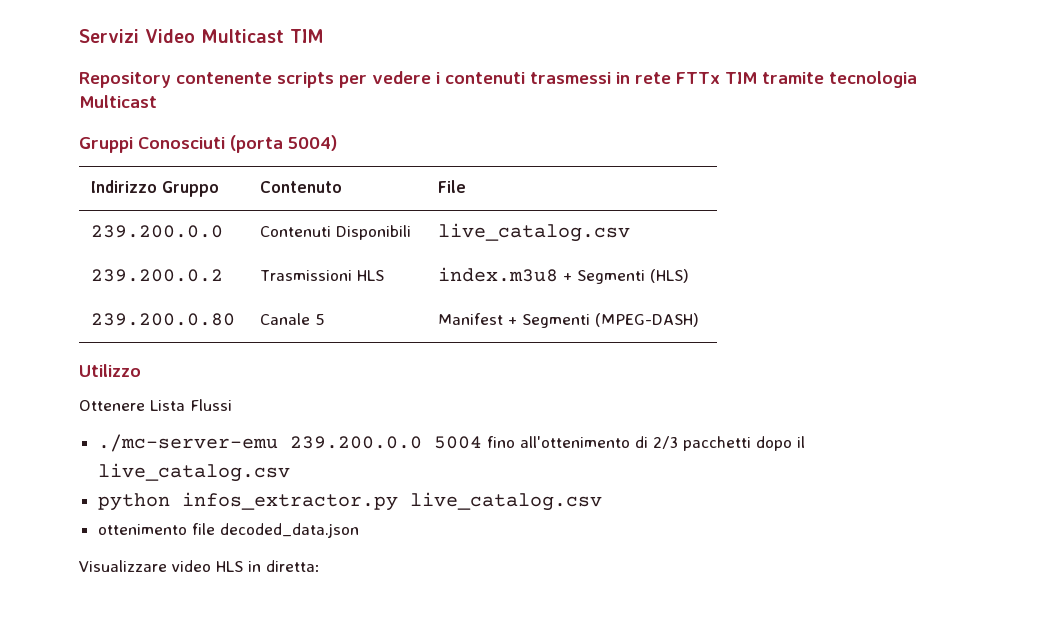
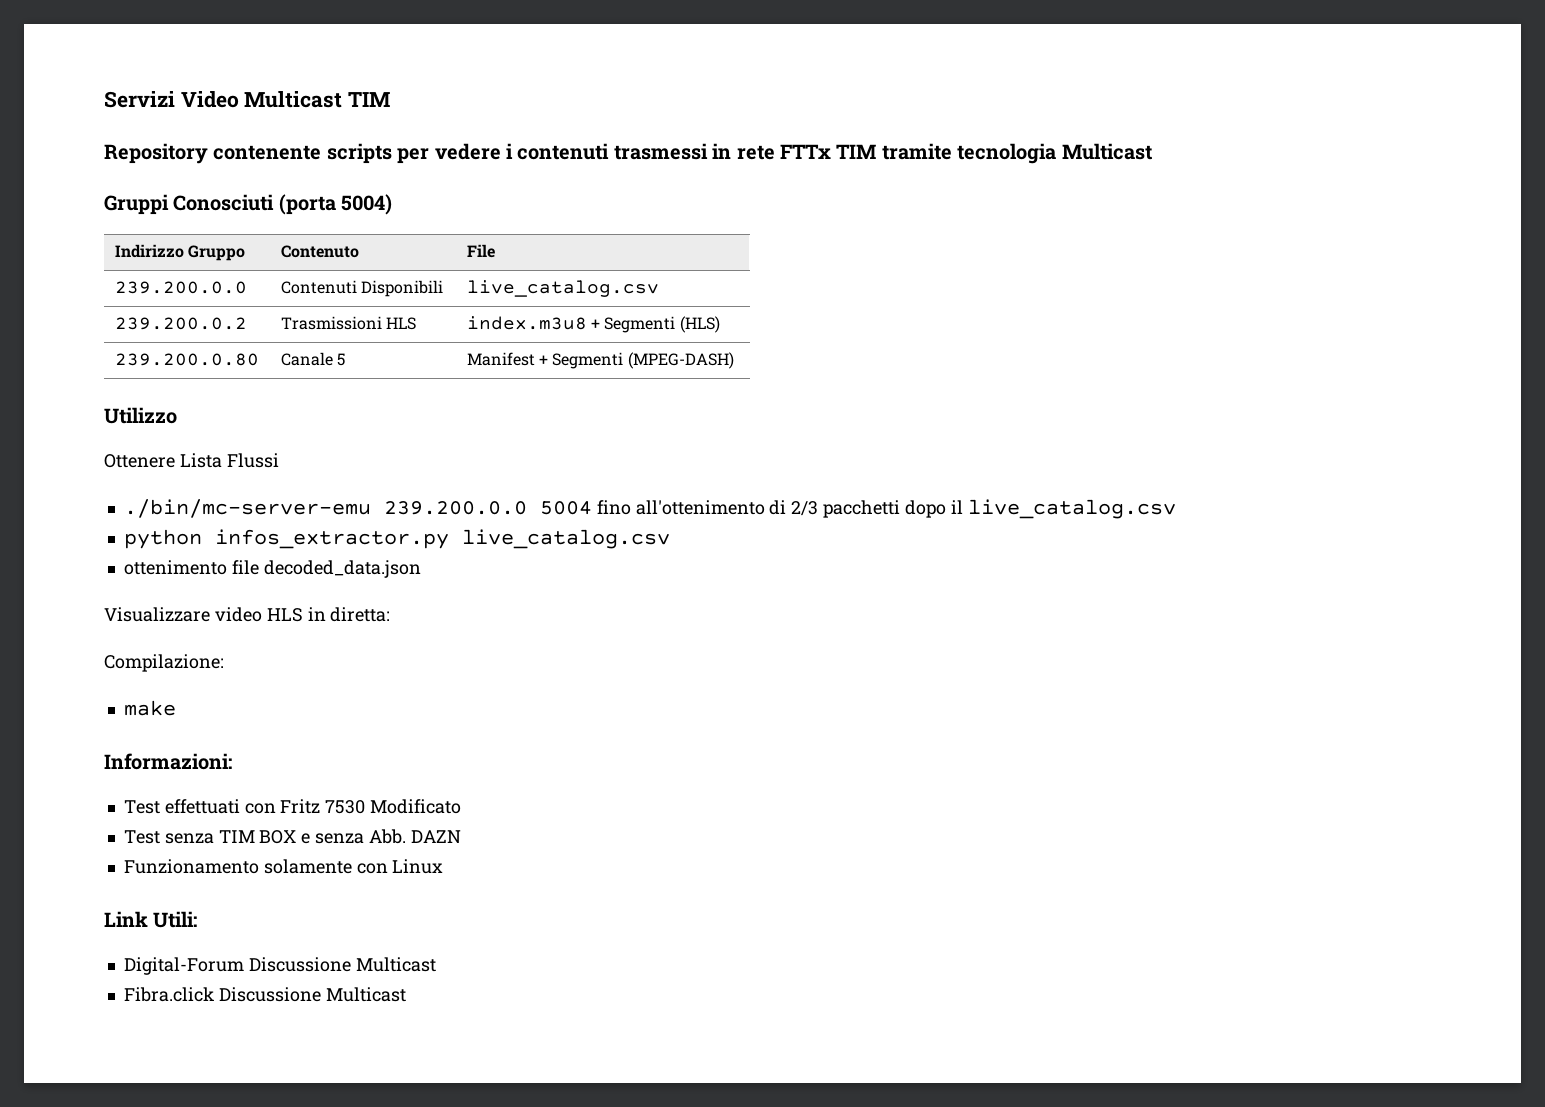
[97,434,278,452] ./mc-server-emu -> [123,499,371,518] ./bin/mc-server-emu
(320, 566) none -> [104,654,224,672] [123,700,176,716] [104,753,232,770] [123,799,462,814] [123,829,461,844] [123,859,444,874] [104,911,198,928] [123,957,436,975] [123,987,406,1002] // Compilazione: // make // Informazioni: // Test effettuati con Fritz 7530 Modificato // Test senza TIM BOX e senza Abb. DAZN // Funzionamento solamente con Linux // Link Utili: // Digital-Forum Discussione Multicast // Fibra.click Discussione Multicast

